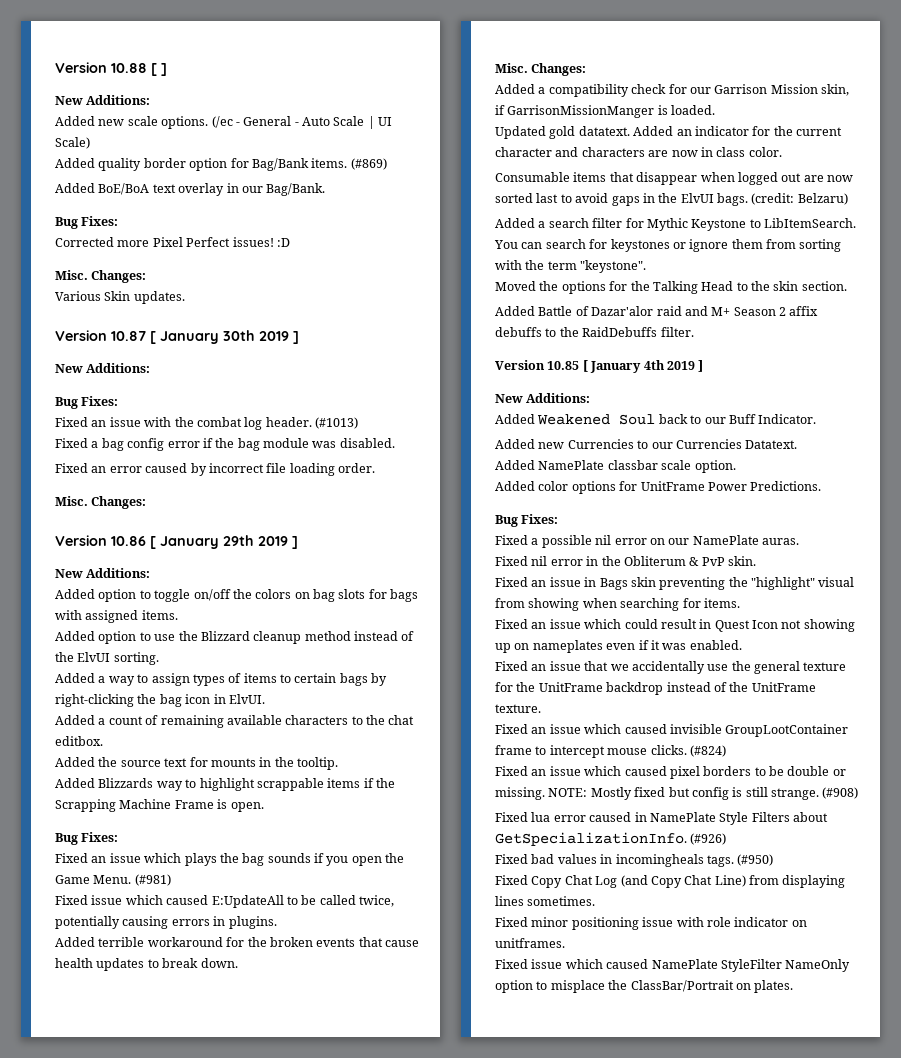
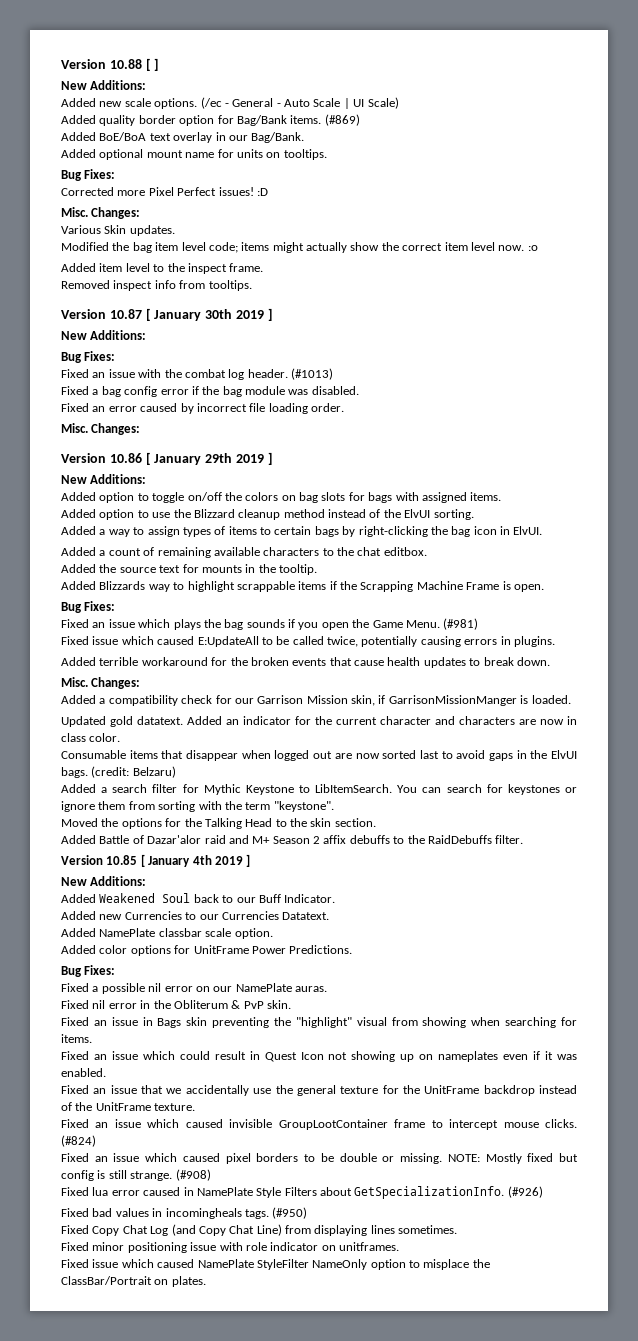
(326, 189) none -> [61,149,327,160] // Added optional mount name for units on tooltips.
(185, 297) none -> [61,242,538,253] [61,263,264,274] [61,280,252,291] // Modified the bag item level code; items might actually show the correct item level now. :o // Added item level to the inspect frame. // Removed inspect info from tooltips.

